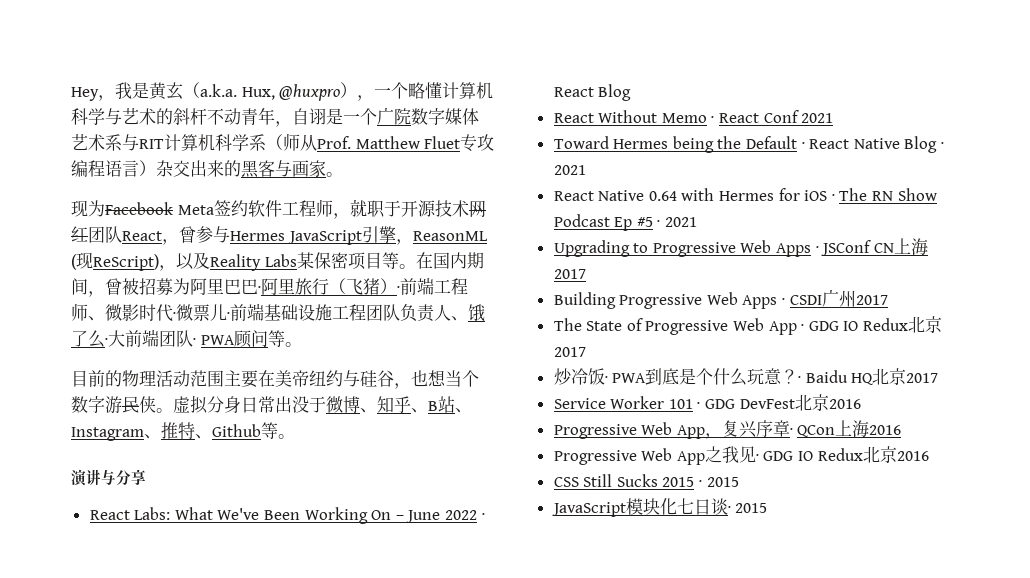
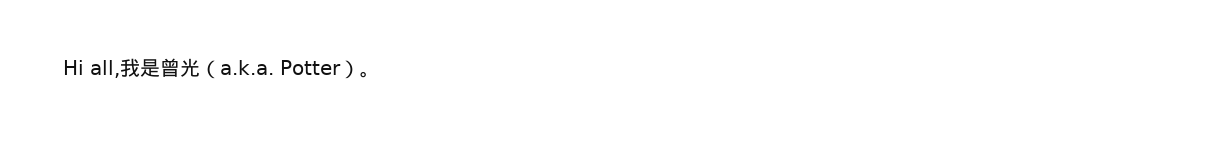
[71,82,494,101] [71,107,479,127] [71,133,495,152] [71,160,343,178] [71,199,486,219] [71,226,488,245] [71,252,484,271] [71,277,468,297] [71,303,485,322] [71,329,302,348] [71,370,479,389] [71,395,472,414] [71,422,295,441] [71,469,146,487] [89,507,485,524] [553,84,632,101] [553,110,834,123] [553,136,945,153] [553,165,586,175] [553,188,937,201] [553,214,698,231] [553,238,928,257] [553,269,586,279] [553,289,888,309] [553,316,943,335] [553,347,586,357] [553,368,939,386] [553,394,861,411] [553,420,902,439] [553,446,929,465] [553,474,739,487] [551,498,768,517] Hey，我是黄玄（a.k.a. Hux, @huxpro），一个略懂计算机科学与艺术的斜杆不动青年，自诩是一个广院数字媒体艺术系与RIT计算机科学系（师从Prof. Matthew Fluet专攻编程语言）杂交出来的黑客与画家。 // 现为Facebook Meta签约软件工程师，就职于开源技术网红团队React，曾参与Hermes JavaScript引擎，ReasonML (现ReScript)，以及Reality Labs某保密项目等。在国内期间，曾被招募为阿里巴巴·阿里旅行（飞猪）·前端工程师、微影时代·微票儿·前端基础设施工程团队负责人、饿了么·大前端团队· PWA顾问等。 // 目前的物理活动范围主要在美帝纽约与硅谷，也想当个数字游民侠。虚拟分身日常出没于微博、知乎、B站、Instagram、推特、Github等。 // 演讲与分享 // React Labs: What We've Been Working On – June 2022 · React Blog // React Without Memo · React Conf 2021 // Toward Hermes being the Default · React Native Blog · 2021 // React Native 0.64 with Hermes for iOS · The RN Show Podcast Ep #5 · 2021 // Upgrading to Progressive Web Apps · JSConf CN上海2017 // Building Progressive Web Apps · CSDI广州2017 // The State of Progressive Web App · GDG IO Redux北京2017 // 炒冷饭· PWA到底是个什么玩意？· Baidu HQ北京2017 // Service Worker 101 · GDG DevFest北京2016 // Progressive Web App，复兴序章· QCon上海2016 // Progressive Web App之我见· GDG IO Redux北京2016 // CSS Still Sucks 2015 · 2015 // JavaScript模块化七日谈· 2015 -> [63,58,380,79] Hi all,我是曾光（a.k.a. Potter）。

